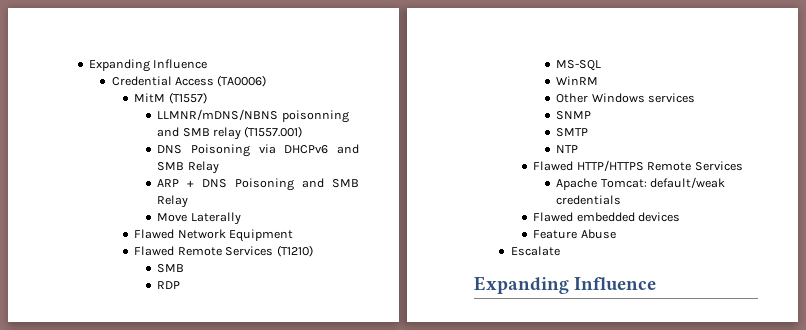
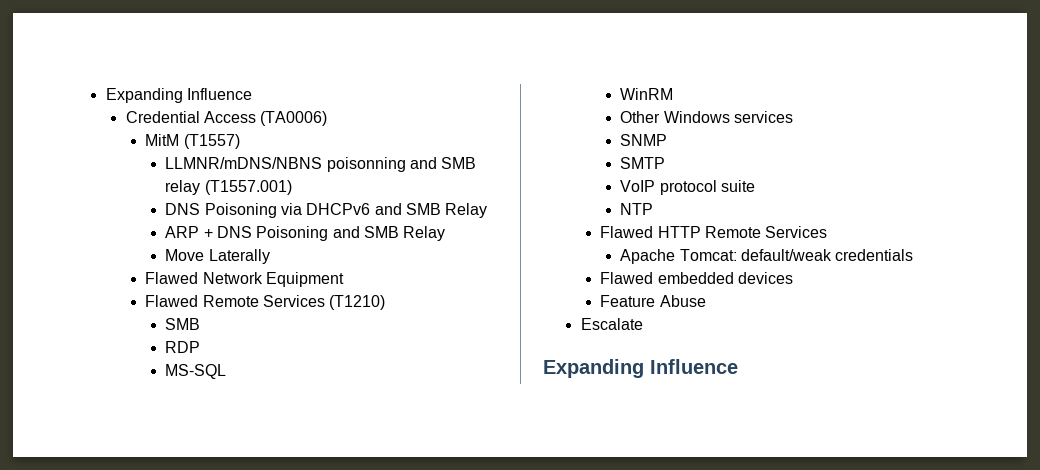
(589, 132) none -> [620,180,756,195] // VoIP protocol suite
[576,160,644,171] HTTP/HTTPS -> [657,226,701,238] HTTP

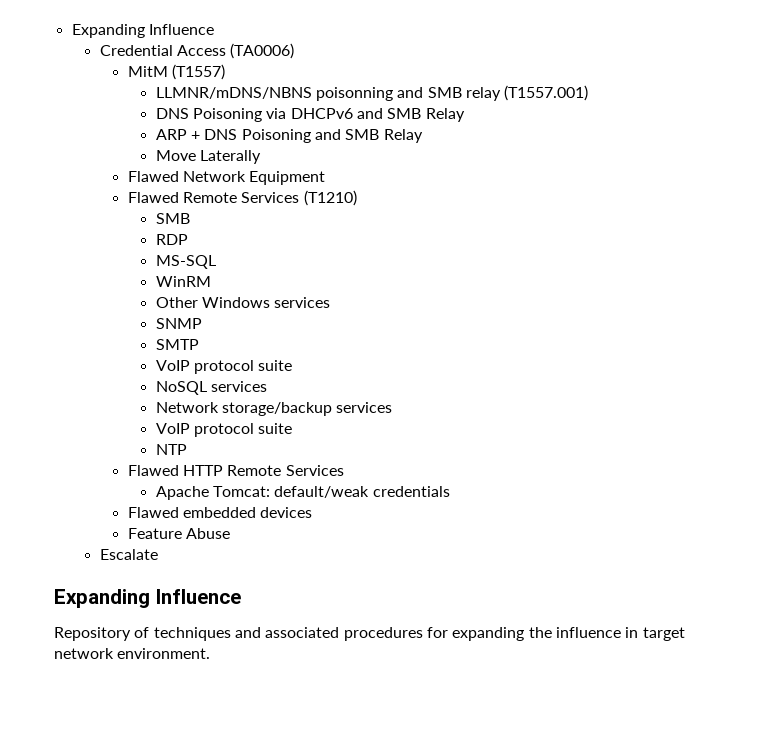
(756, 186) none -> [155,381,267,395] [155,402,393,416] [155,423,293,437] // NoSQL services // Network storage/backup services // VoIP protocol suite
(738, 366) none -> [54,627,685,641] [54,648,211,659] // Repository of techniques and associated procedures for expanding the influence in target network environment.

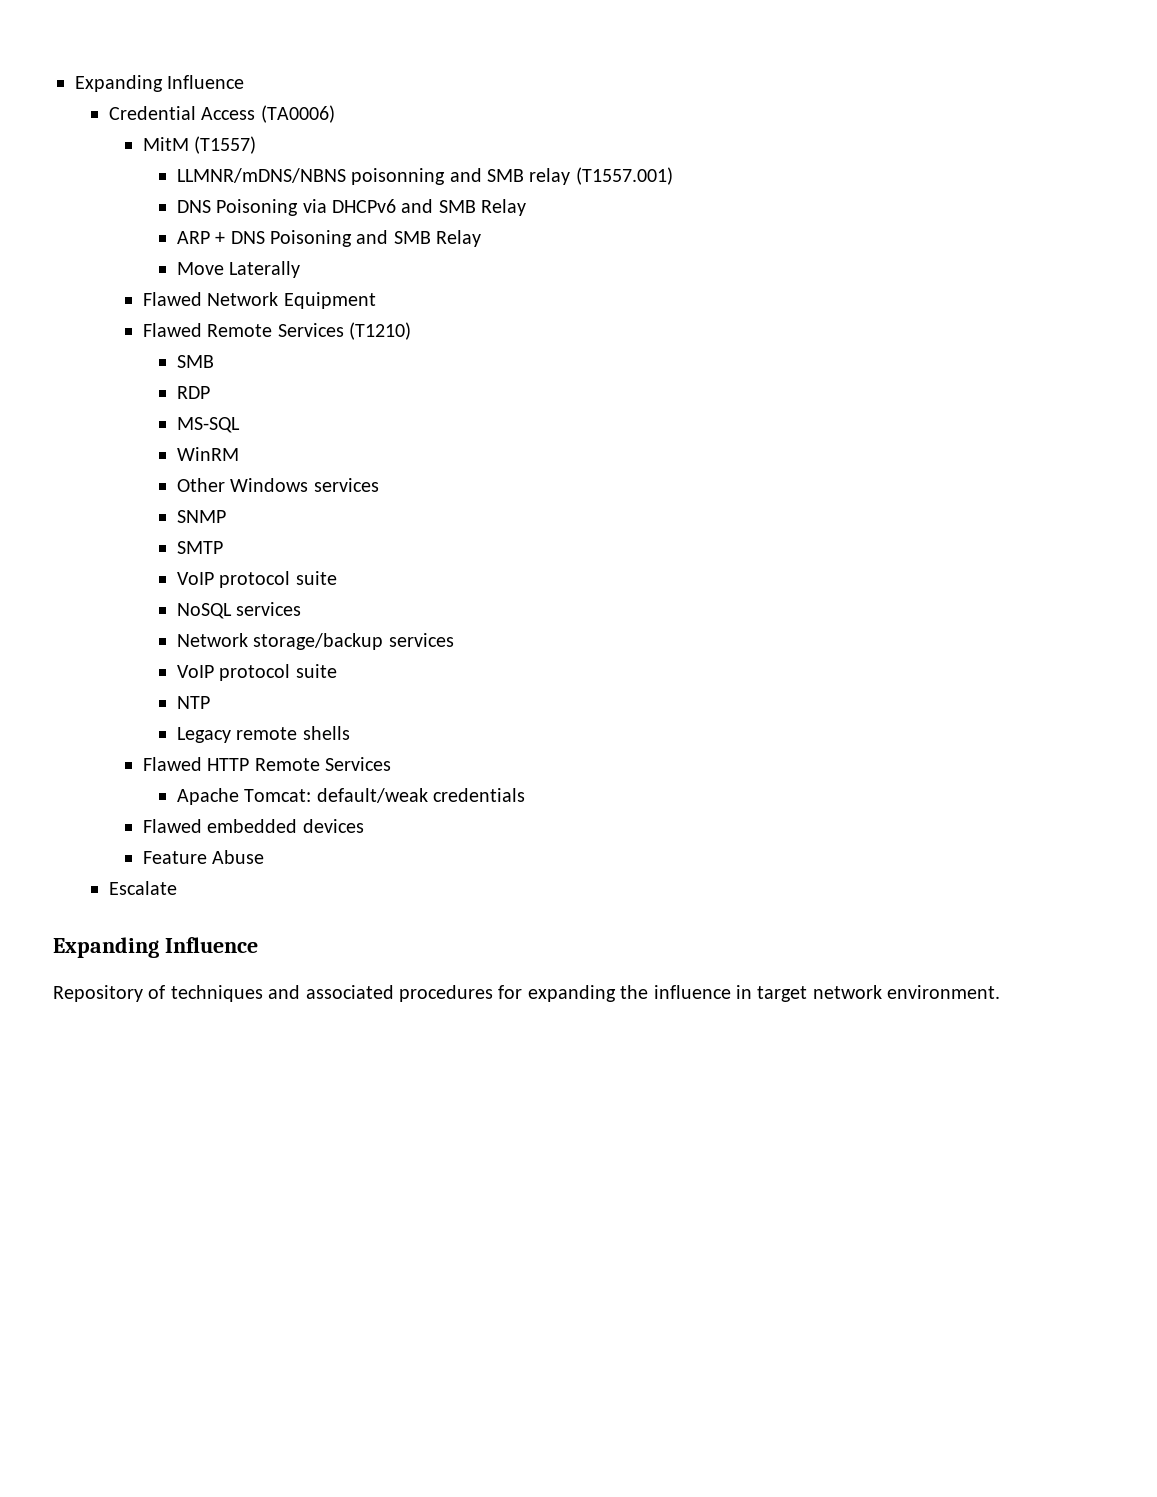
(187, 449) none -> [176,726,350,743] // Legacy remote shells

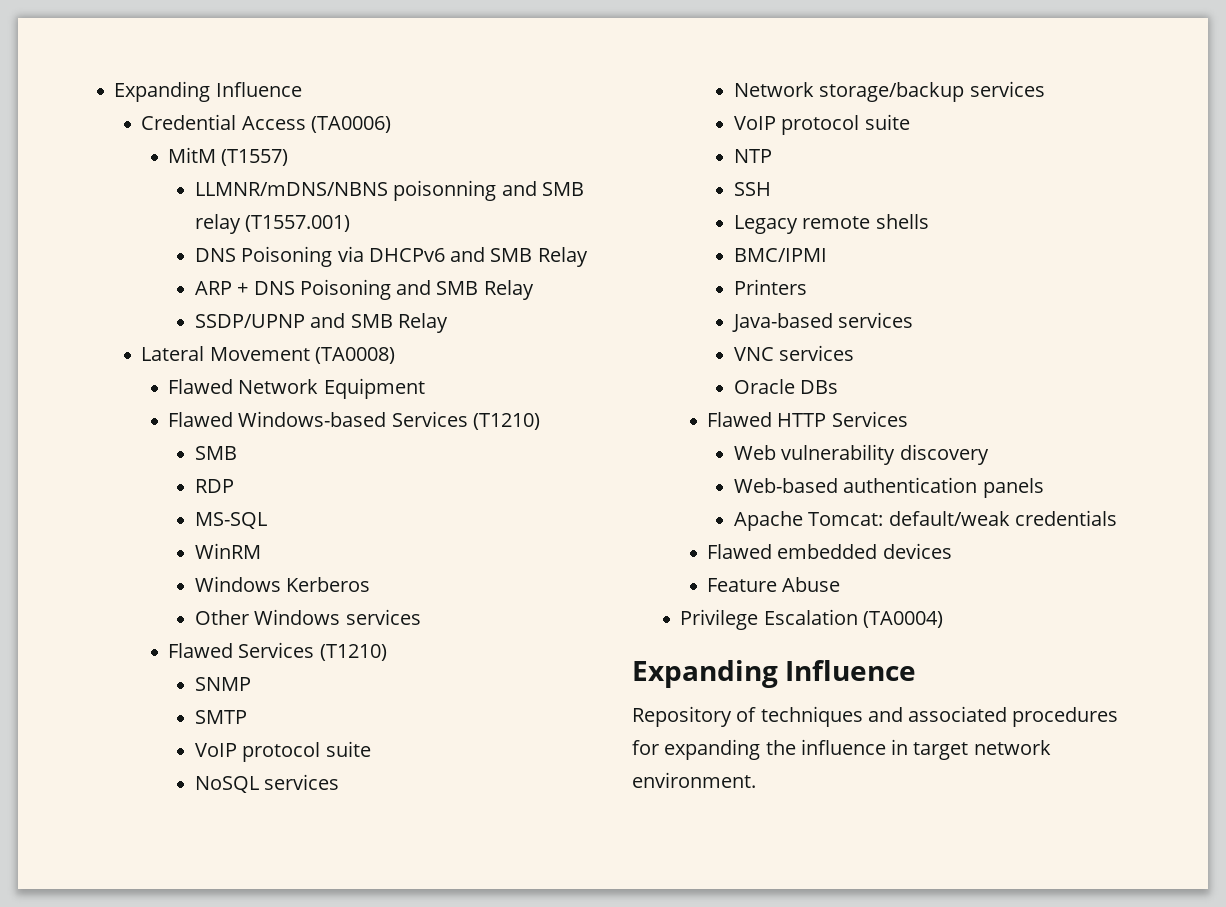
[176,261,301,278] Move Laterally -> [195,313,448,333] [141,346,395,364] SSDP/UPNP and SMB Relay // Lateral Movement (TA0008)
[207,324,273,337] Remote -> [238,411,387,427] Windows-based
(239, 454) none -> [195,576,371,592] // Windows Kerberos
(379, 485) none -> [168,642,387,661] // Flawed Services (T1210)
(210, 702) none -> [734,182,772,196] // SSH
(350, 733) none -> [734,248,828,262] [734,279,808,295] [732,312,914,332] [734,345,855,361] [734,379,839,394] // BMC/IPMI // Printers // Java-based services // VNC services // Oracle DBs
[254,757,392,771] Remote Services -> [831,411,908,427] [734,444,989,465] [734,477,1044,498] Services // Web vulnerability discovery // Web-based authentication panels
[108,881,177,895] Escalate -> [680,609,943,630] Privilege Escalation (TA0004)

